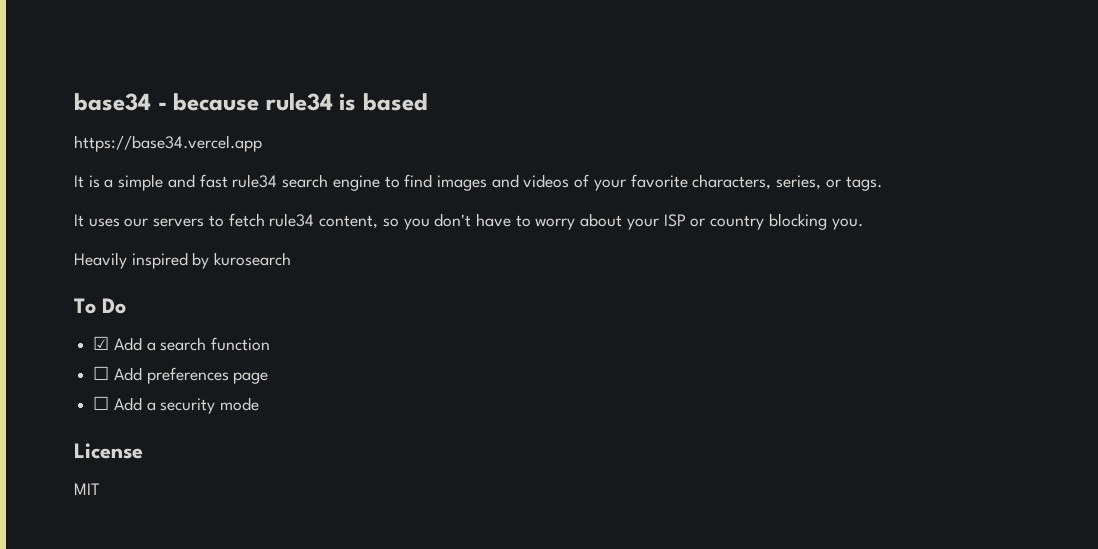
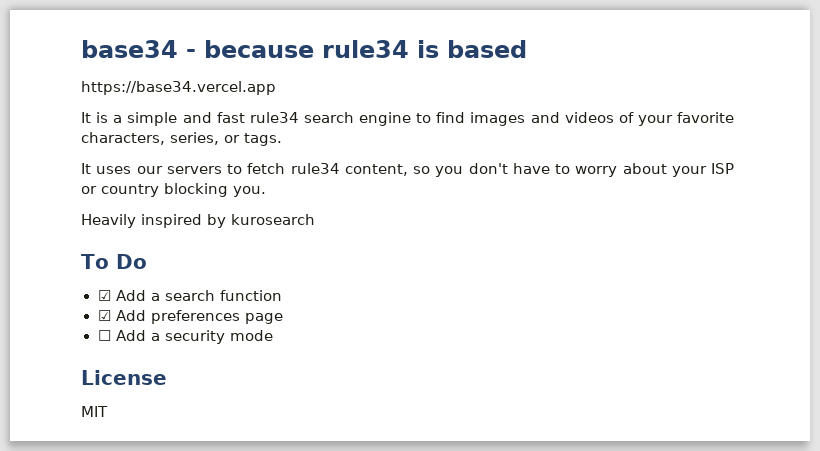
[93,366,110,380] ☐ -> [97,310,111,321] ☑

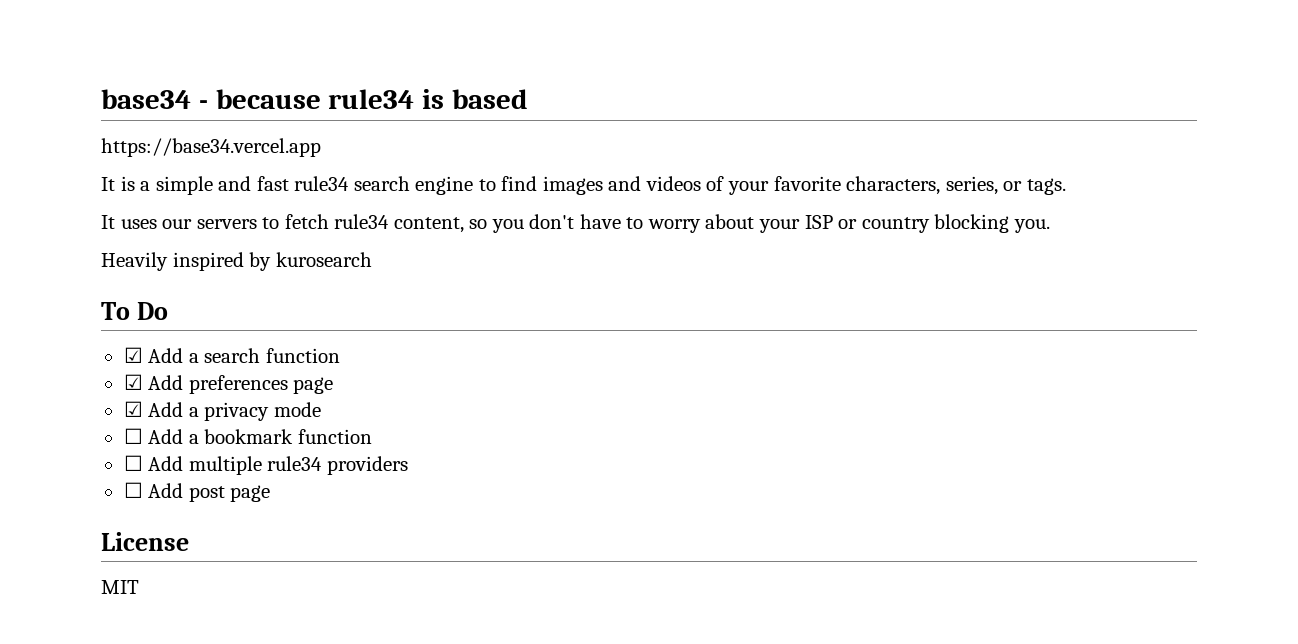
[97,330,273,344] ☐ Add a security mode -> [123,401,321,421] [123,428,372,444] [123,455,408,475] [123,482,271,502] ☑ Add a privacy mode // ☐ Add a bookmark function // ☐ Add multiple rule34 providers // ☐ Add post page

